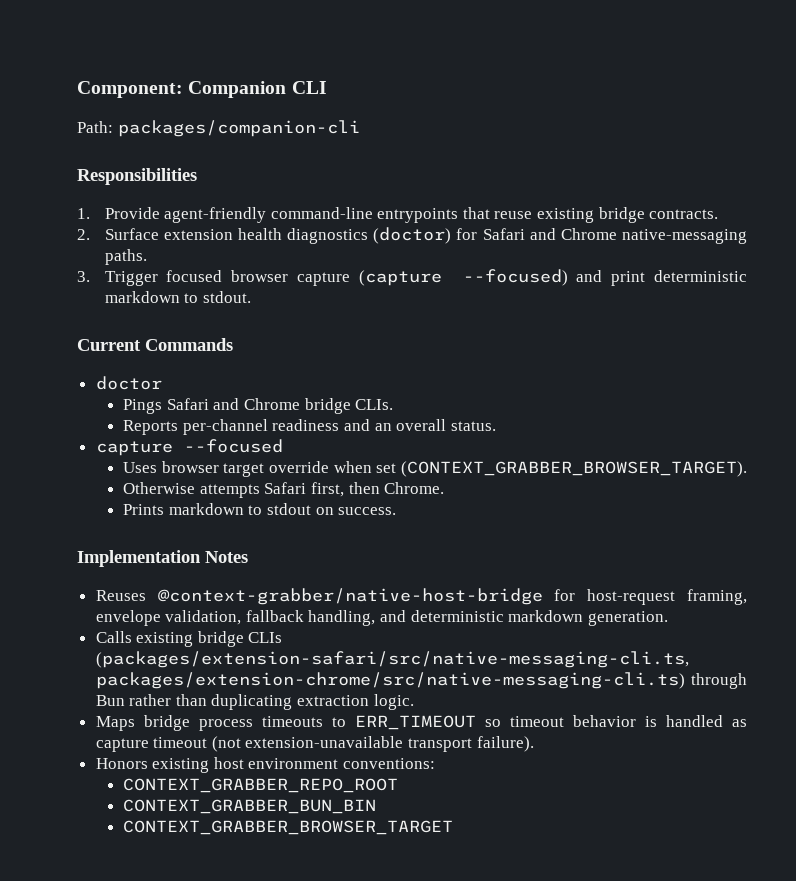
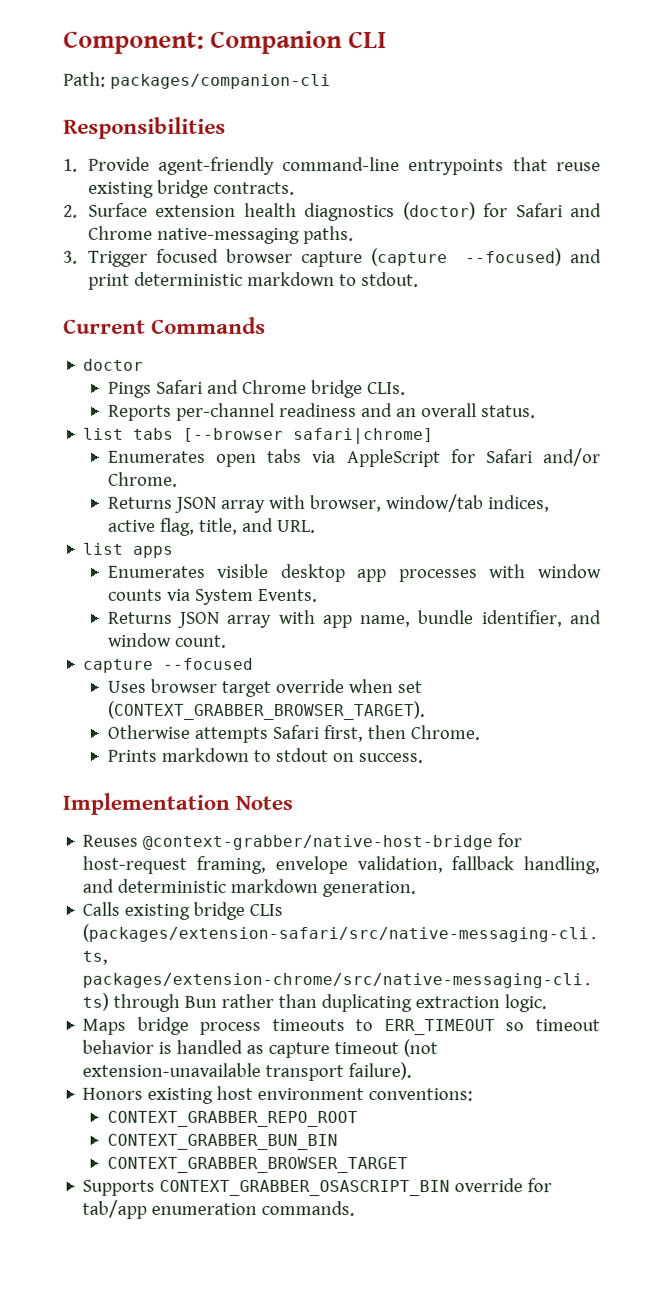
(496, 426) none -> [83,427,435,445] [107,448,601,468] [107,471,178,487] [107,494,550,513] [107,517,316,536] [83,542,175,558] [107,563,602,583] [107,588,318,605] [107,609,602,629] [107,632,227,648] // list tabs [--browser safari|chrome] // Enumerates open tabs via AppleScript for Safari and/or Chrome. // Returns JSON array with browser, window/tab indices, active flag, title, and URL. // list apps // Enumerates visible desktop app processes with window counts via System Events. // Returns JSON array with app name, bundle identifier, and window count.
(454, 827) none -> [82,1178,553,1197] [82,1199,356,1219] // Supports CONTEXT_GRABBER_OSASCRIPT_BIN override for tab/app enumeration commands.

